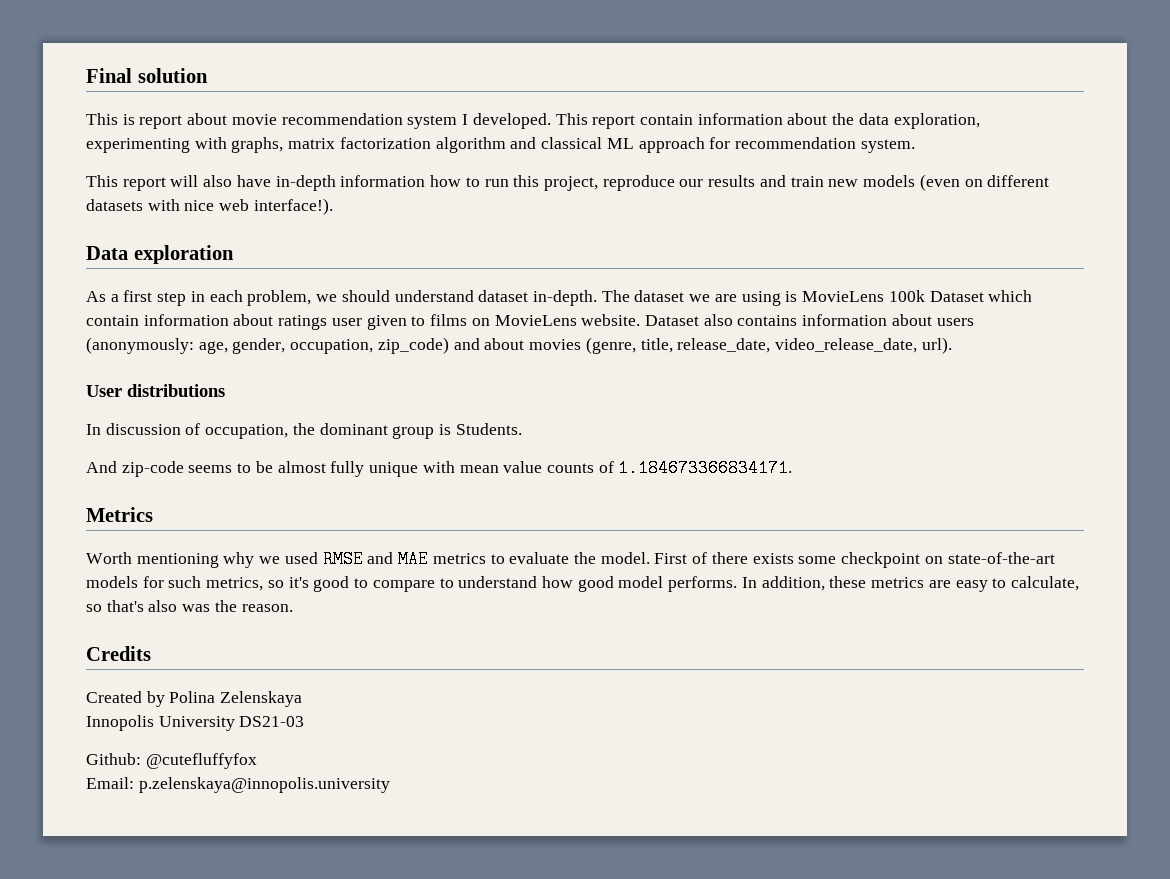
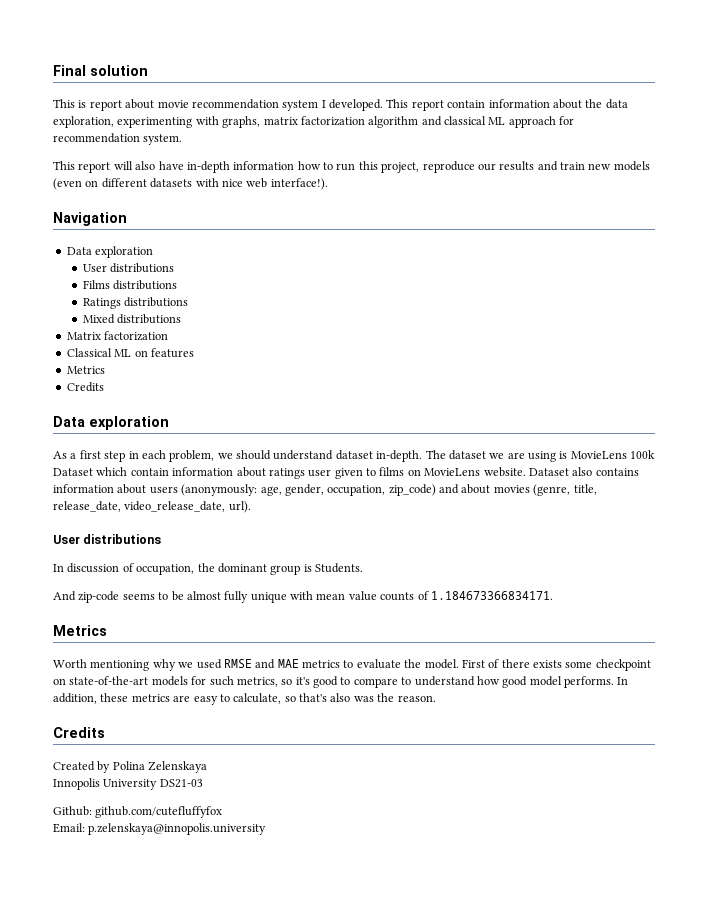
(333, 206) none -> [53,212,127,226] [66,246,154,258] [82,263,175,273] [82,280,178,290] [82,297,189,309] [82,314,182,324] [66,331,169,341] [66,348,194,358] [66,366,105,374] [66,382,104,392] // Navigation // Data exploration // User distributions // Films distributions // Ratings distributions // Mixed distributions // Matrix factorization // Classical ML on features // Metrics // Credits
[145,753,257,769] @cutefluffyfox -> [95,806,223,818] github.com/cutefluffyfox

